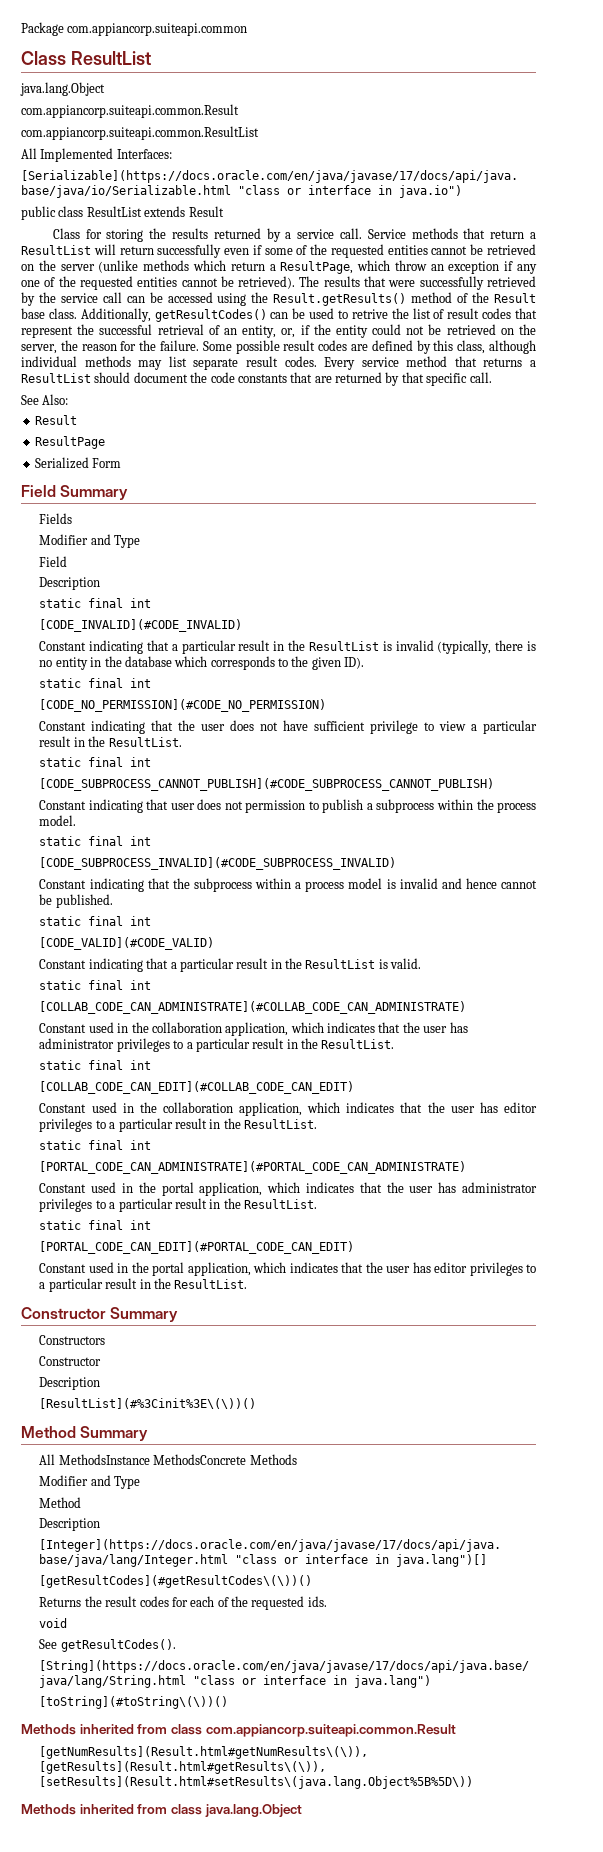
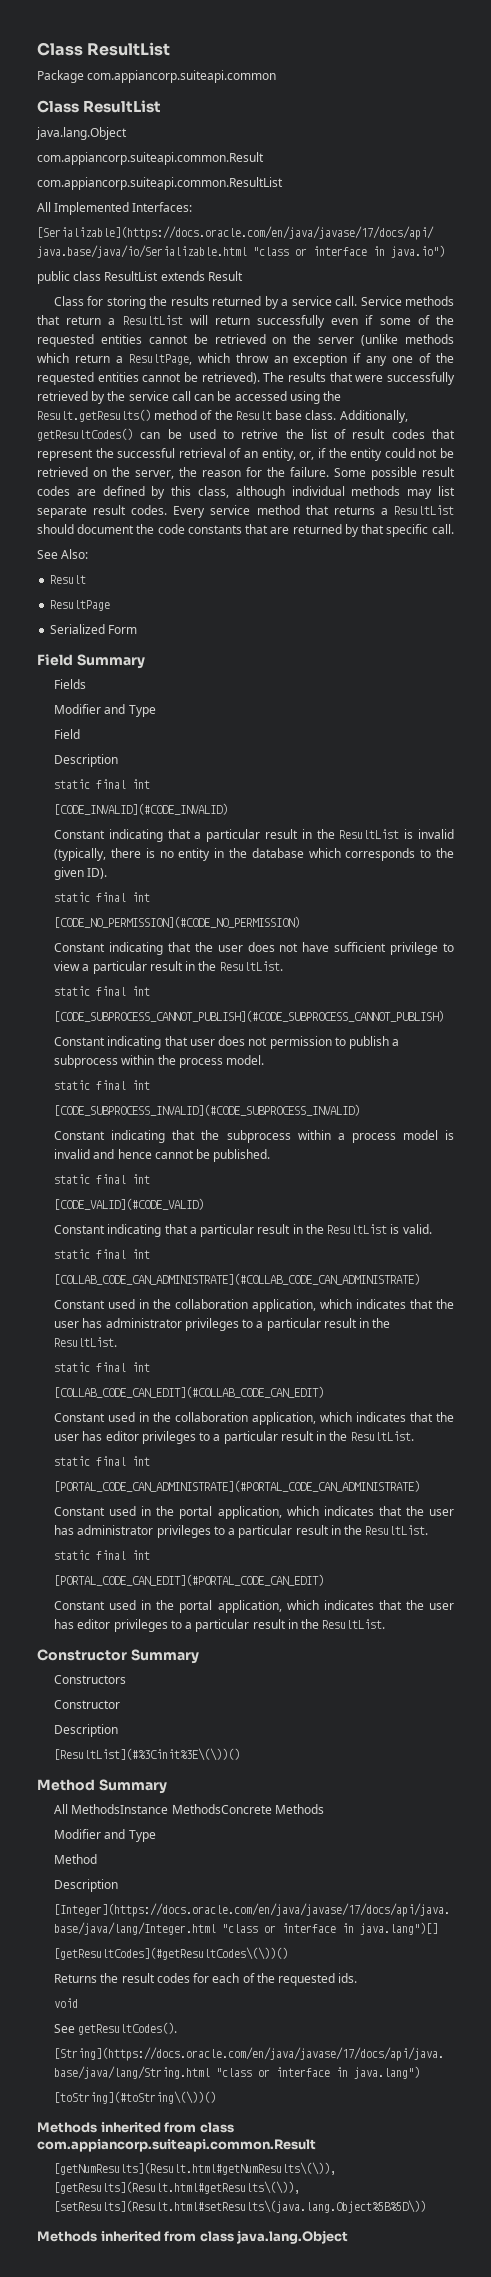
(21, 29) none -> [37,42,171,56] Class ResultList //

